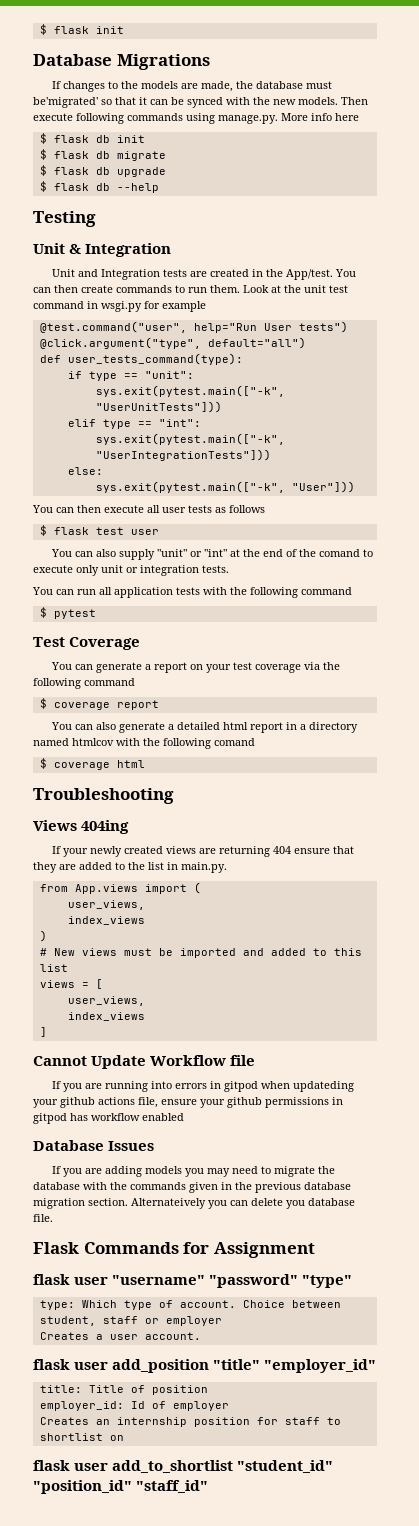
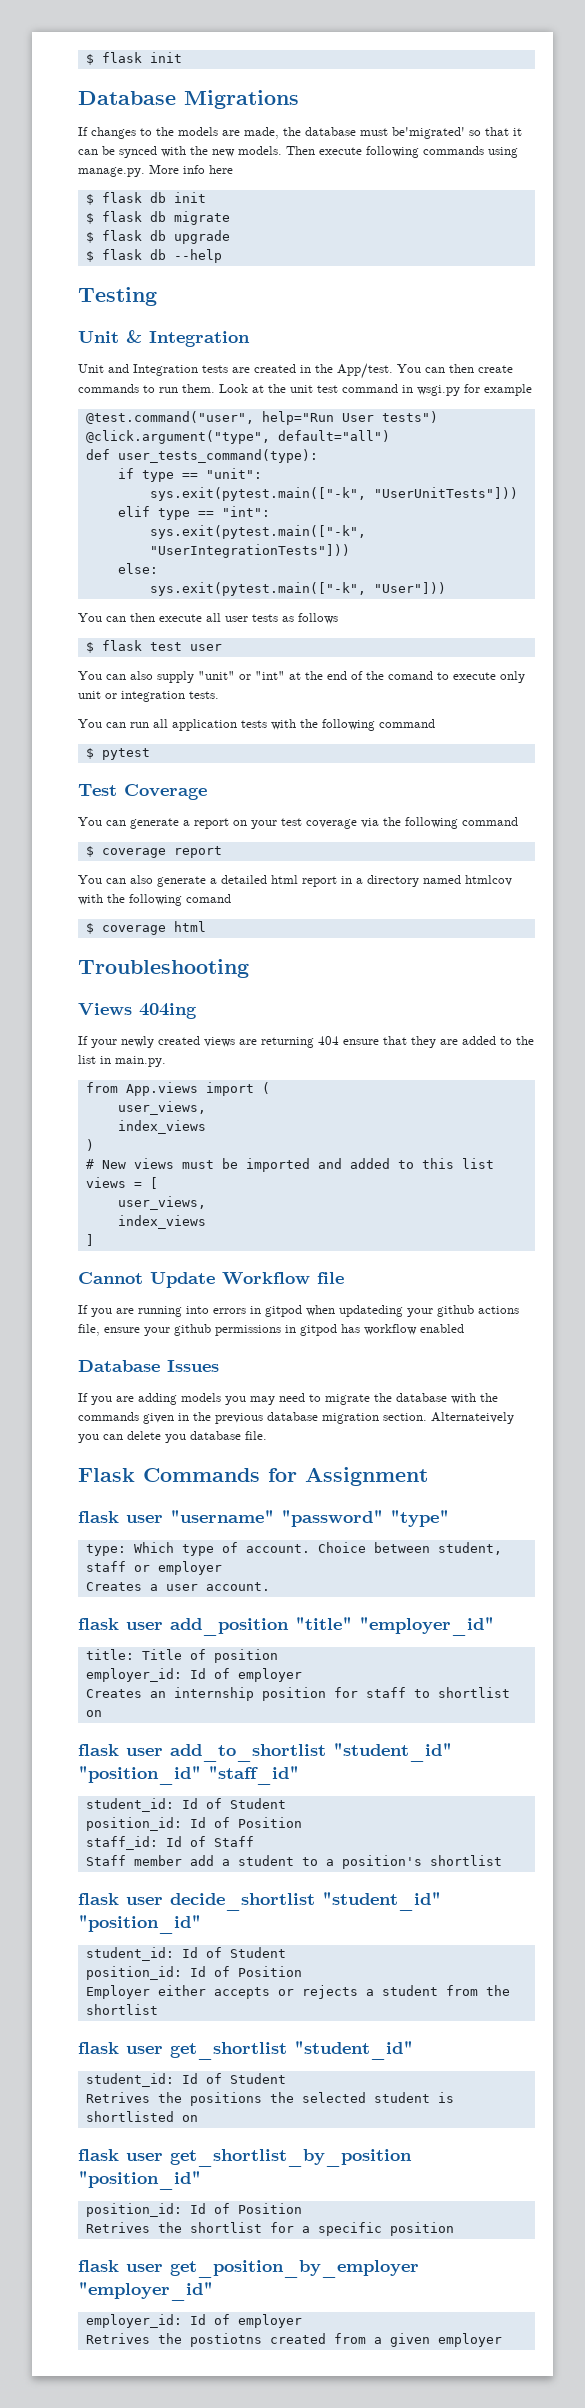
(209, 1486) none -> [85,1798,286,1812] [85,1817,302,1831] [85,1836,254,1850] [85,1855,502,1869] [78,1892,441,1911] [78,1915,201,1934] [85,1947,286,1961] [85,1966,302,1980] [85,1985,510,1999] [85,2004,158,2015] [78,2041,413,2060] [85,2073,286,2087] [85,2092,454,2106] [85,2111,198,2122] [78,2149,412,2167] [78,2171,201,2190] [85,2203,302,2217] [85,2222,454,2236] [78,2260,419,2278] [78,2282,213,2301] [85,2314,302,2328] [85,2333,502,2347] // student_id: Id of Student // position_id: Id of Position // staff_id: Id of Staff // Staff member add a student to a position's shortlist // flask user decide_shortlist "student_id" "position_id" // student_id: Id of Student // position_id: Id of Position // Employer either accepts or rejects a student from the shortlist // flask user get_shortlist "student_id" // student_id: Id of Student // Retrives the positions the selected student is shortlisted on // flask user get_shortlist_by_position "position_id" // position_id: Id of Position // Retrives the shortlist for a specific position // flask user get_position_by_employer "employer_id" // employer_id: Id of employer // Retrives the postiotns created from a given employer

